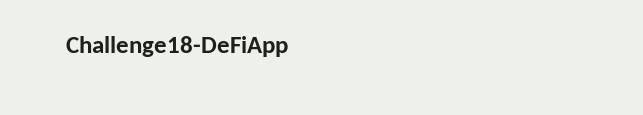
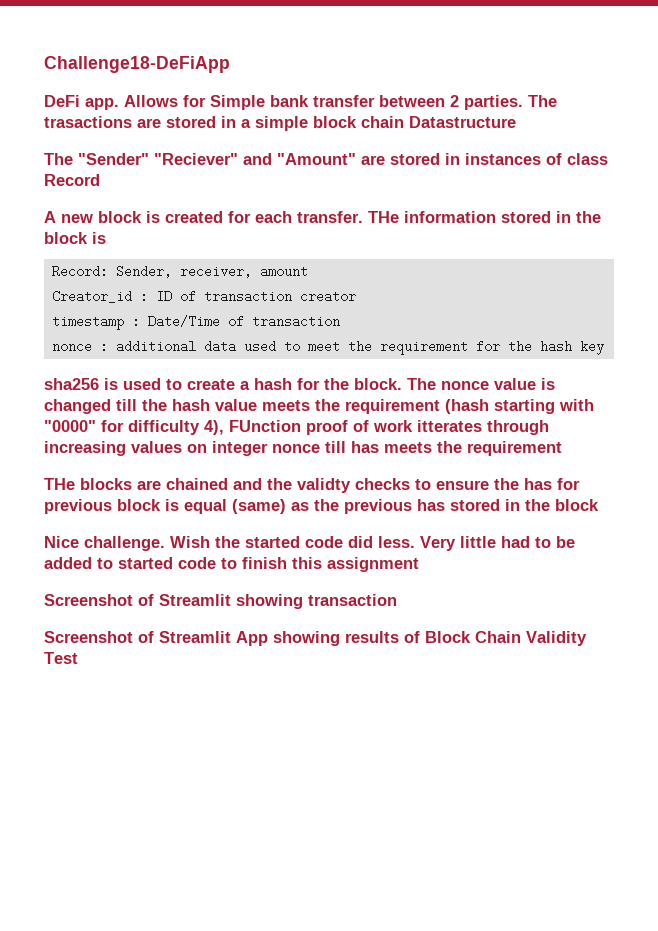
(288, 46) none -> [44,95,557,110] [44,116,516,131] [44,153,608,165] [44,174,100,186] [44,211,601,223] [44,232,106,244] [52,265,309,278] [52,290,357,303] [52,315,341,330] [52,340,605,355] [44,378,555,390] [44,399,594,414] [44,420,549,435] [44,441,562,456] [44,478,580,493] [44,499,599,514] [44,536,575,551] [44,557,419,572] [44,594,397,609] [44,631,587,646] [44,652,78,664] // DeFi app. Allows for Simple bank transfer between 2 parties. The trasactions are stored in a simple block chain Datastructure // The "Sender" "Reciever" and "Amount" are stored in instances of class Record // A new block is created for each transfer. THe information stored in the block is // Record: Sender, receiver, amount // Creator_id : ID of transaction creator // timestamp : Date/Time of transaction // nonce : additional data used to meet the requirement for the hash key // sha256 is used to create a hash for the block. The nonce value is changed till the hash value meets the requirement (hash starting with "0000" for difficulty 4), FUnction proof of work itterates through increasing values on integer nonce till has meets the requirement // THe blocks are chained and the validty checks to ensure the has for previous block is equal (same) as the previous has stored in the block // Nice challenge. Wish the started code did less. Very little had to be added to started code to finish this assignment // Screenshot of Streamlit showing transaction // Screenshot of Streamlit App showing results of Block Chain Validity Test

